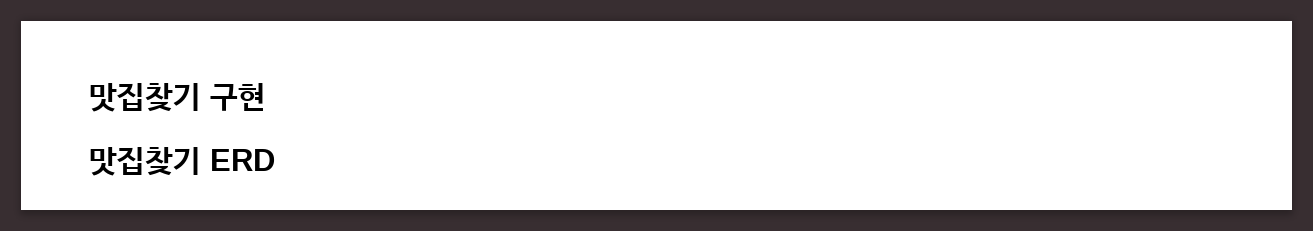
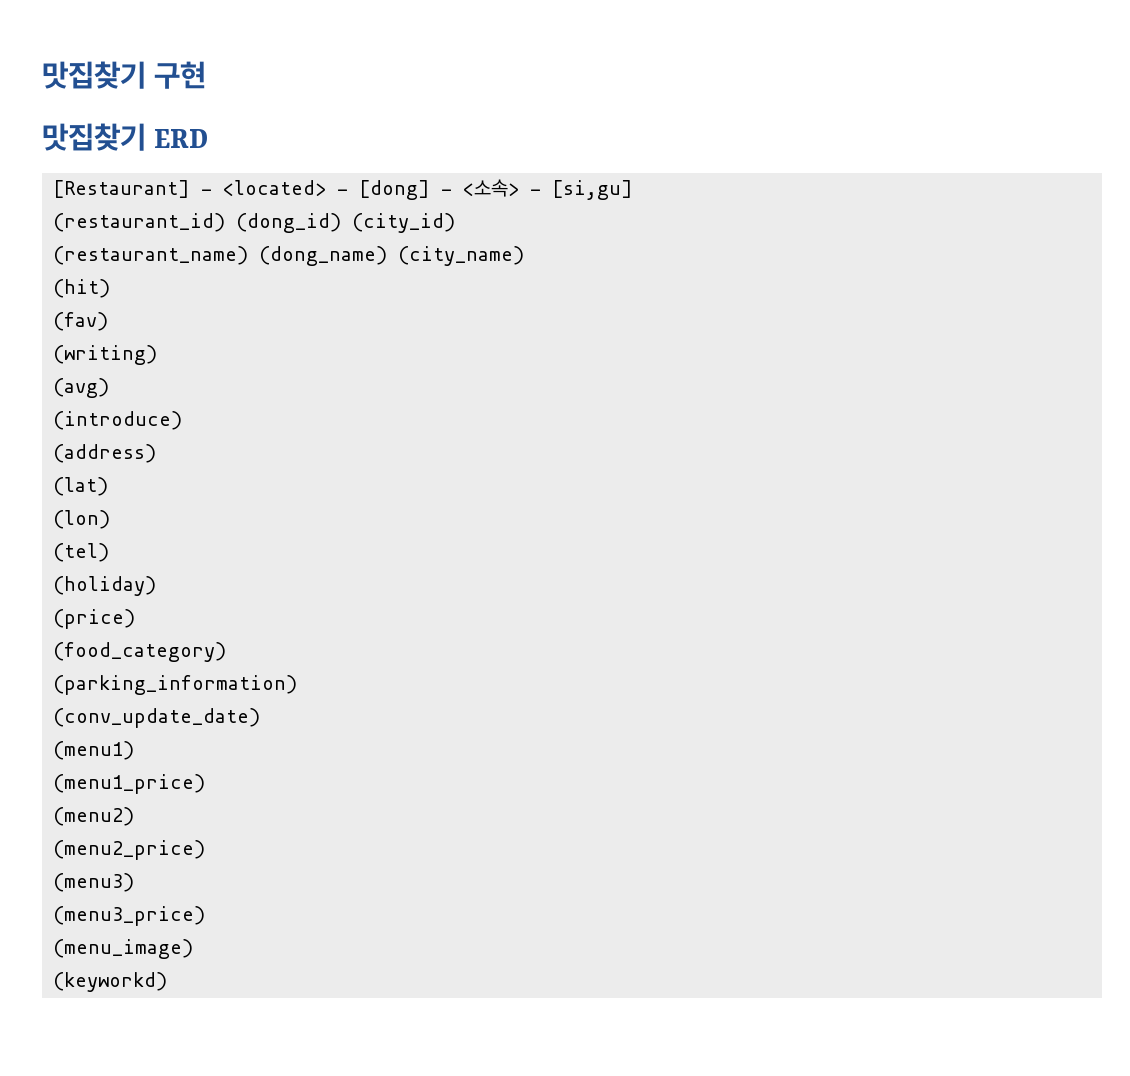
(275, 160) none -> [53,179,634,200] [53,213,456,233] [53,246,525,266] [53,279,111,298] [53,312,109,331] [53,345,158,365] [53,378,110,398] [53,411,183,430] [53,444,157,463] [53,477,109,496] [53,510,111,529] [53,543,110,562] [53,576,157,596] [53,609,136,629] [53,642,227,662] [53,675,298,695] [53,708,261,728] [53,741,135,760] [53,774,206,794] [53,807,135,826] [53,840,206,860] [53,873,135,892] [53,906,206,926] [53,939,194,959] [53,972,168,992] // [Restaurant] - <located> - [dong] - <소속> - [si,gu] // (restaurant_id) (dong_id) (city_id) // (restaurant_name) (dong_name) (city_name) // (hit) // (fav) // (writing) // (avg) // (introduce) // (address) // (lat) // (lon) // (tel) // (holiday) // (price) // (food_category) // (parking_information) // (conv_update_date) // (menu1) // (menu1_price) // (menu2) // (menu2_price) // (menu3) // (menu3_price) // (menu_image) // (keyworkd)

